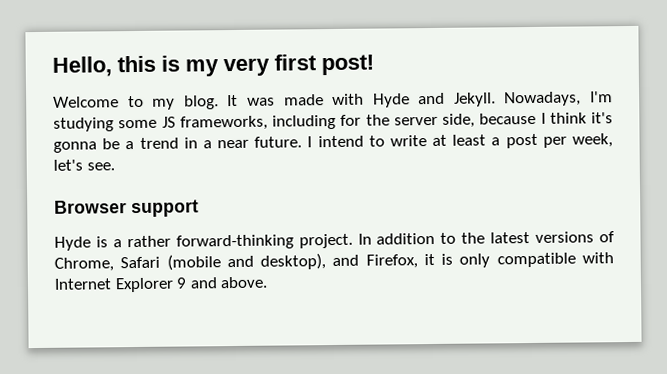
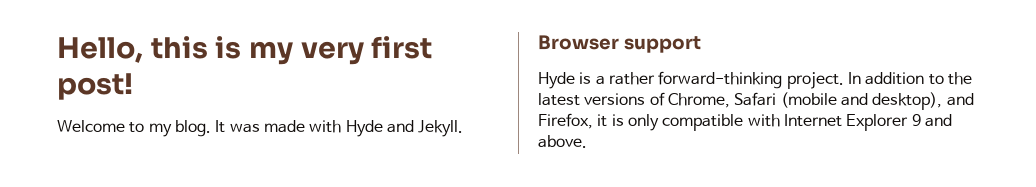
[504,91,613,107] [53,112,613,132] [53,133,614,153] [53,159,115,171] Nowadays, I'm studying some JS frameworks, including for the server side, because I think it's gonna be a trend in a near future. I intend to write at least a post per week, let's see. -> (464, 128) none

